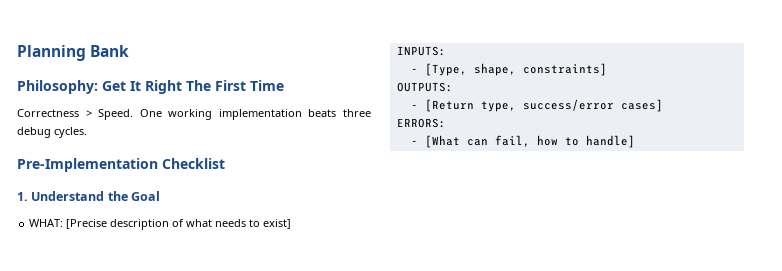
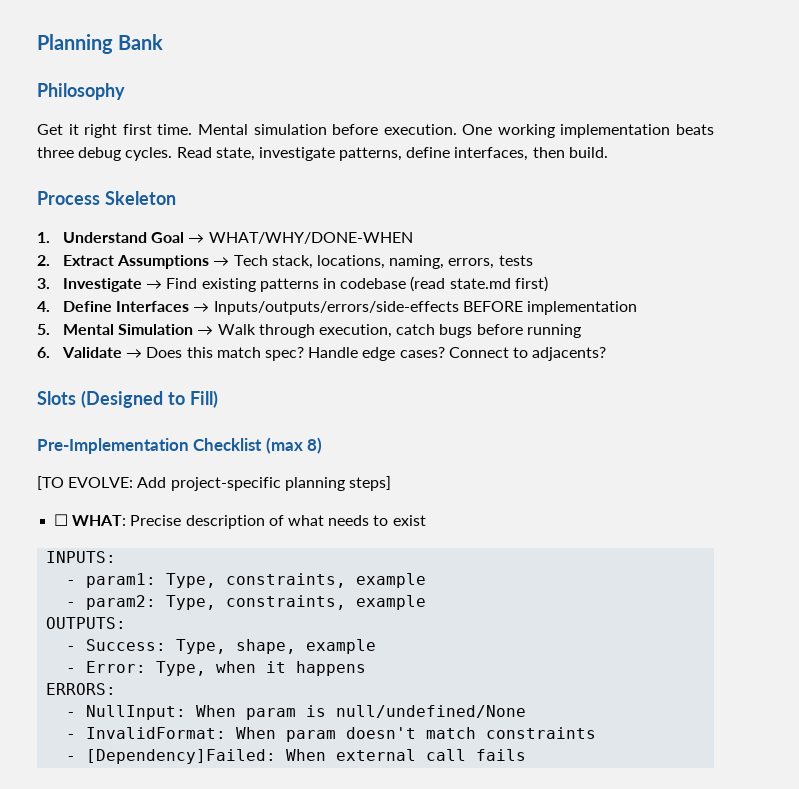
[17,80,284,94] [17,109,134,120] Philosophy: Get It Right The First Time // Correctness > Speed. -> [37,83,125,100] [37,124,457,138] Philosophy // Get it right first time. Mental simulation before execution.
[17,158,225,172] [17,191,161,201] [29,219,108,229] // Pre-Implementation Checklist // 1. Understand the Goal // WHAT: [Precise -> [176,147,608,161] [37,191,176,205] [37,232,413,244] [37,255,533,269] [37,276,548,292] [37,301,637,315] [37,324,581,338] [37,347,607,361] [37,390,218,408] [37,437,323,454] [37,476,391,491] [54,514,182,526] Read state, investigate patterns, define interfaces, then build. // Process Skeleton // 1. Understand Goal → WHAT/WHY/DONE-WHEN // 2. Extract Assumptions → Tech stack, locations, naming, errors, tests // 3. Investigate → Find existing patterns in codebase (read state.md first) // 4. Define Interfaces → Inputs/outputs/errors/side-effects BEFORE implementation // 5. Mental Simulation → Walk through execution, catch bugs before running // 6. Validate → Does this match spec? Handle edge cases? Connect to adjacents? // Slots (Designed to Fill) // Pre-Implementation Checklist (max 8) // [TO EVOLVE: Add project-specific planning steps] // ☐ WHAT: Precise
[263,219,292,229] exist] -> [392,515,426,526] exist
[424,63,607,76] [396,82,453,92] [410,99,663,112] [396,118,446,128] [410,135,635,148] [Type, shape, constraints] // OUTPUTS: // - [Return type, success/error cases] // ERRORS: // - [What can fail, how to handle] -> [86,573,427,588] [66,595,427,610] [46,617,127,629] [66,639,377,654] [66,661,367,676] [46,683,117,695] [66,705,527,720] [66,727,597,742] [66,749,527,764] param1: Type, constraints, example // - param2: Type, constraints, example // OUTPUTS: // - Success: Type, shape, example // - Error: Type, when it happens // ERRORS: // - NullInput: When param is null/undefined/None // - InvalidFormat: When param doesn't match constraints // - [Dependency]Failed: When external call fails

